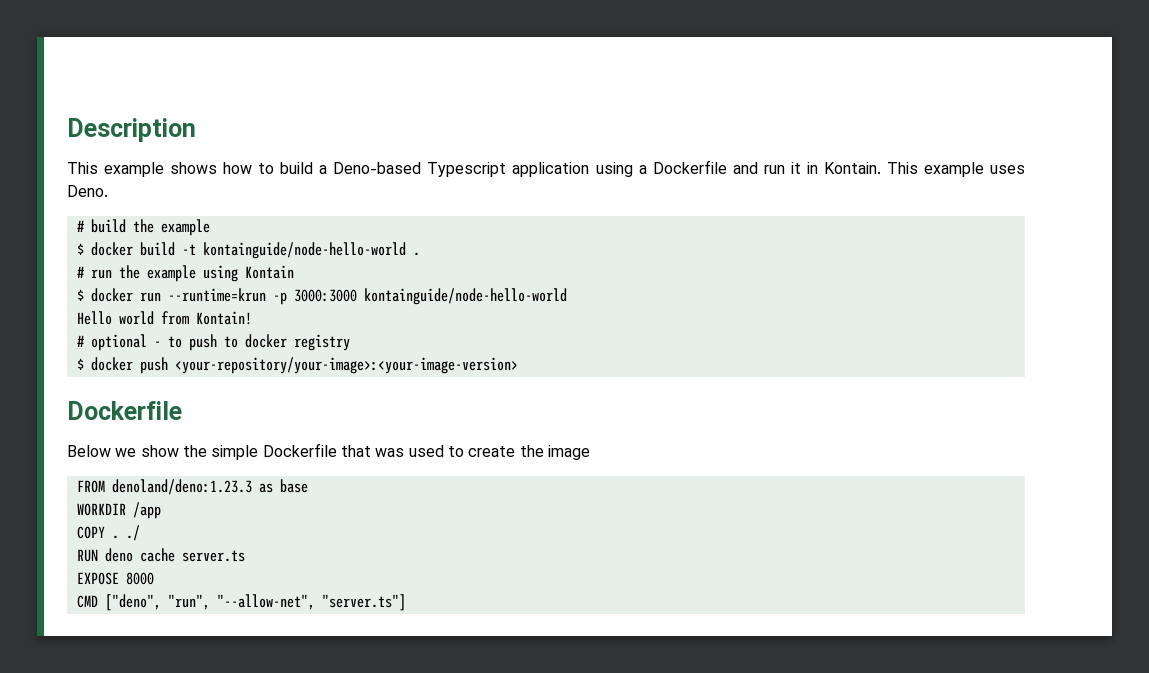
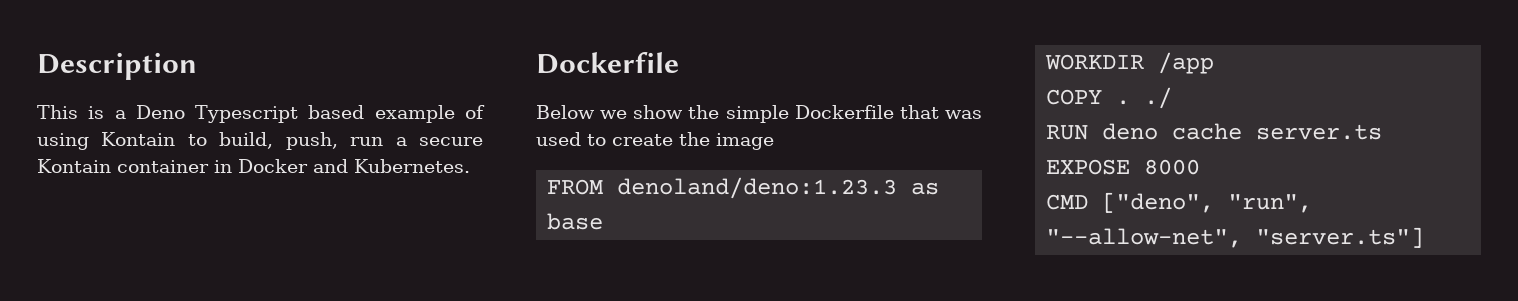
[104,160,1025,177] [67,185,108,197] [76,219,210,236] [76,242,420,259] [76,265,294,282] [76,288,567,305] [76,311,252,325] [76,334,350,351] [76,357,518,374] example shows how to build a Deno-based Typescript application using a Dockerfile and run it in Kontain. This example uses Deno. // # build the example // $ docker build -t kontainguide/node-hello-world . // # run the example using Kontain // $ docker run --runtime=krun -p 3000:3000 kontainguide/node-hello-world // Hello world from Kontain! // # optional - to push to docker registry // $ docker push <your-repository/your-image>:<your-image-version> -> [88,105,485,123] [37,132,483,150] [37,159,470,173] is a Deno Typescript based example of using Kontain to build, push, run a secure Kontain container in Docker and Kubernetes.

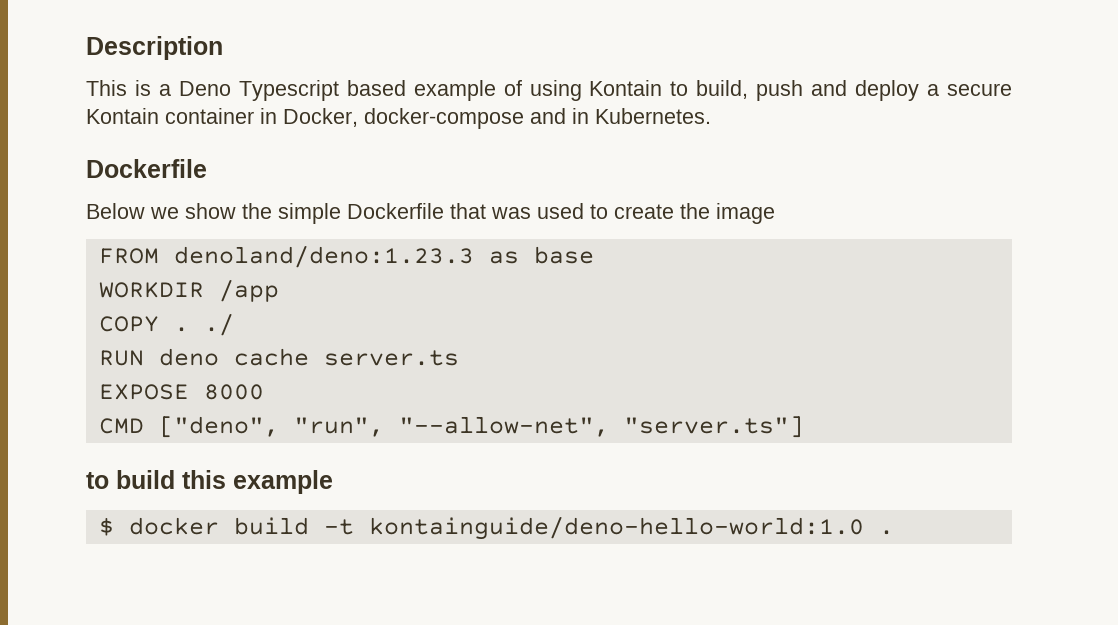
[285,132,384,150] push, run -> [756,80,920,101] push and deploy
[238,159,348,173] Docker and -> [283,108,589,129] Docker, docker-compose and in
(1425, 237) none -> [86,470,333,494] [98,516,894,540] // to build this example // $ docker build -t kontainguide/deno-hello-world:1.0 .

